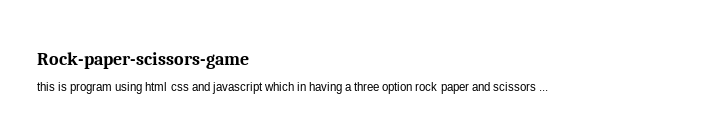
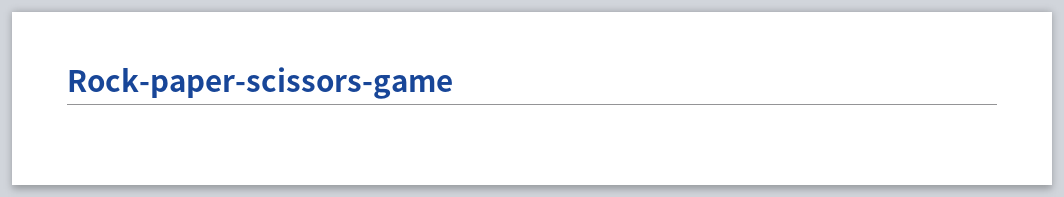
[37,82,548,94] // this is program using html css and javascript which in having a three option rock paper and scissors ... -> (453, 83) none

